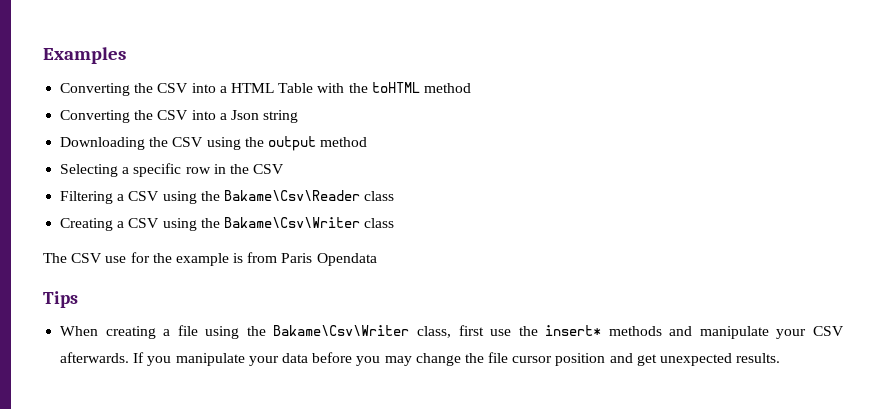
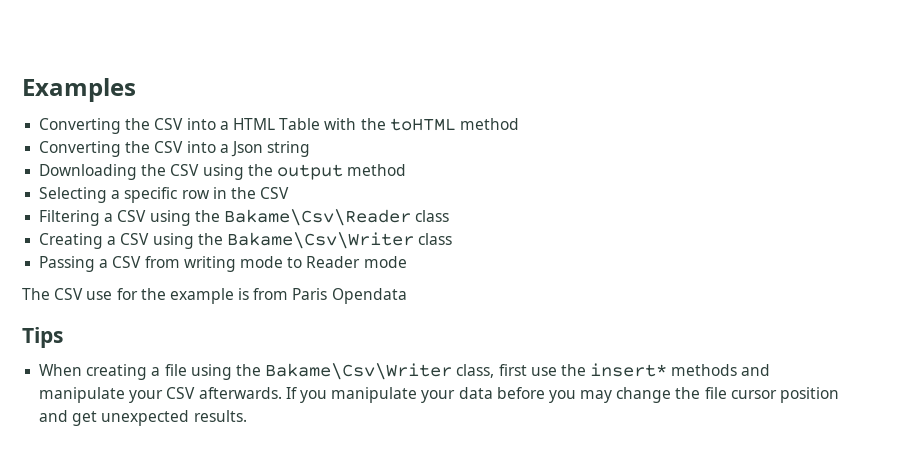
(395, 223) none -> [39,256,407,272] // Passing a CSV from writing mode to Reader mode

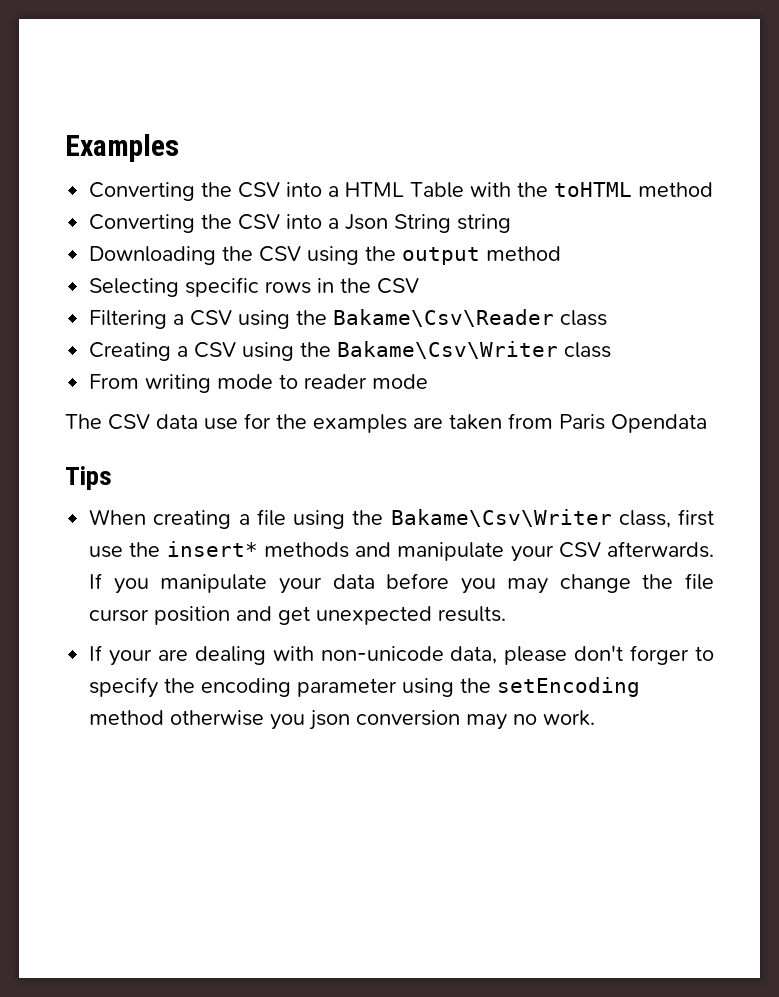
(263, 149) none -> [394,214,452,233] String
[111,187,210,203] a specific row -> [185,277,312,297] specific rows
[39,256,180,272] Passing a CSV from -> [89,374,140,389] From
[306,256,361,268] Reader -> [304,374,368,389] reader
(84, 294) none -> [156,414,198,429] data
[169,288,250,304] example is -> [313,414,502,433] examples are taken
(247, 416) none -> [89,645,714,666] [89,677,641,698] [89,710,596,730] // If your are dealing with non-unicode data, please don't forger to specify the encoding parameter using the setEncoding method otherwise you json conversion may no work.

